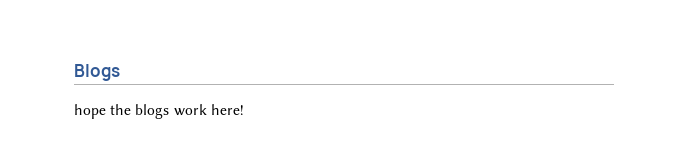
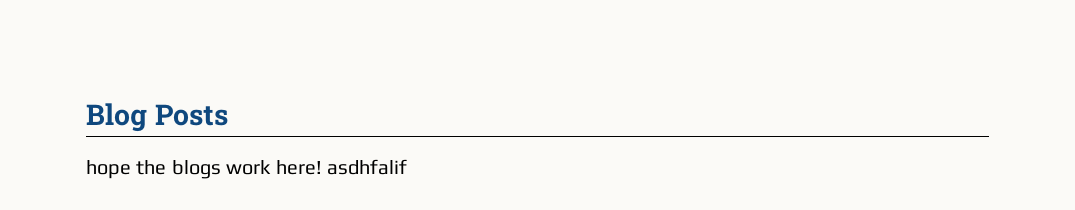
[74,64,120,81] Blogs -> [86,103,228,132] Blog Posts
(244, 109) none -> [327,159,407,175] asdhfalif

